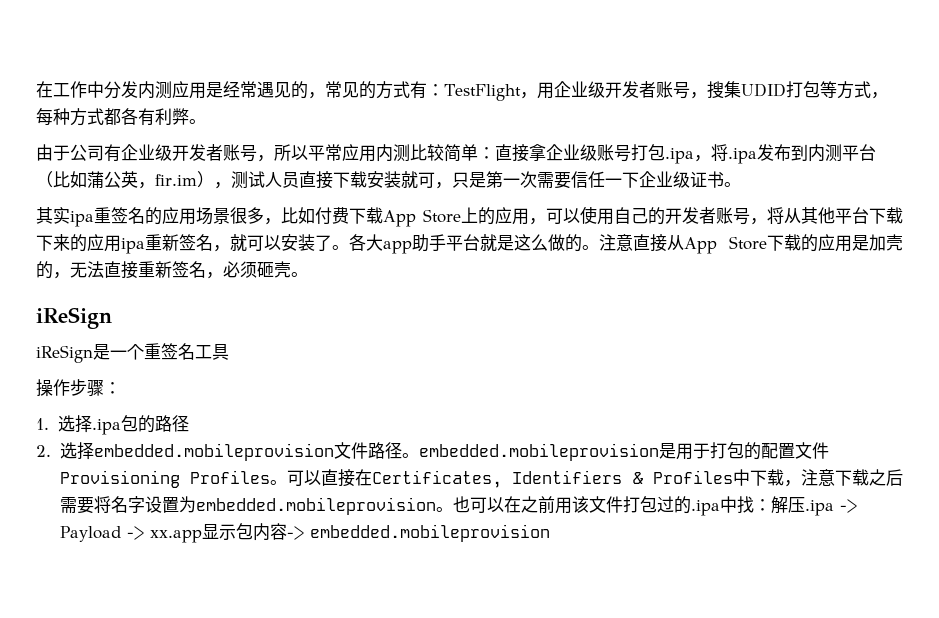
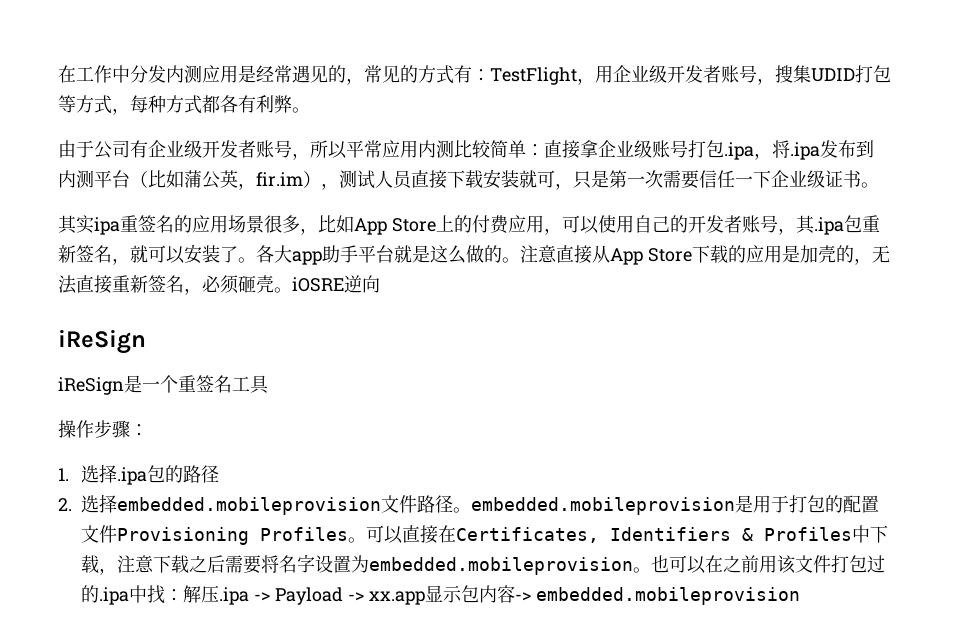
[315,207,383,225] 付费下载 -> (354, 224) none
(495, 216) none -> [471,215,509,234] 付费
[767,207,903,224] [36,234,145,254] 将从其他平台下载下来的应用ipa -> [795,215,862,235] 其.ipa包
(308, 274) none -> [292,275,380,293] iOSRE逆向

